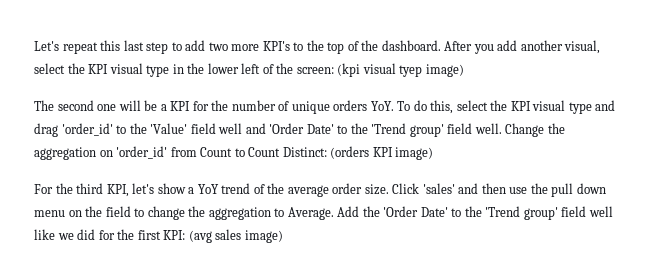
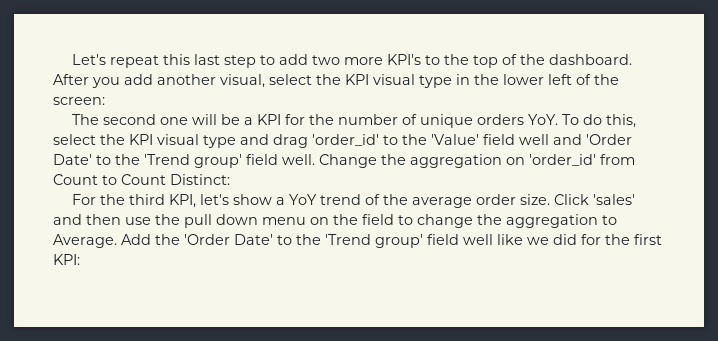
[337,63,464,77] (kpi visual tyep image) -> (105, 101) none
[330,146,434,160] (orders KPI image) -> (230, 179) none
[188,229,283,243] (avg sales image) -> (80, 259) none

